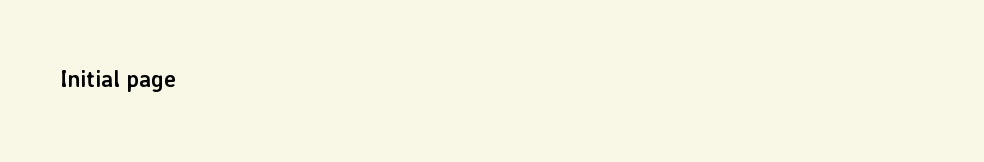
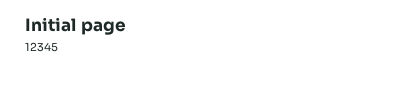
(176, 83) none -> [25,42,58,52] // 12345

